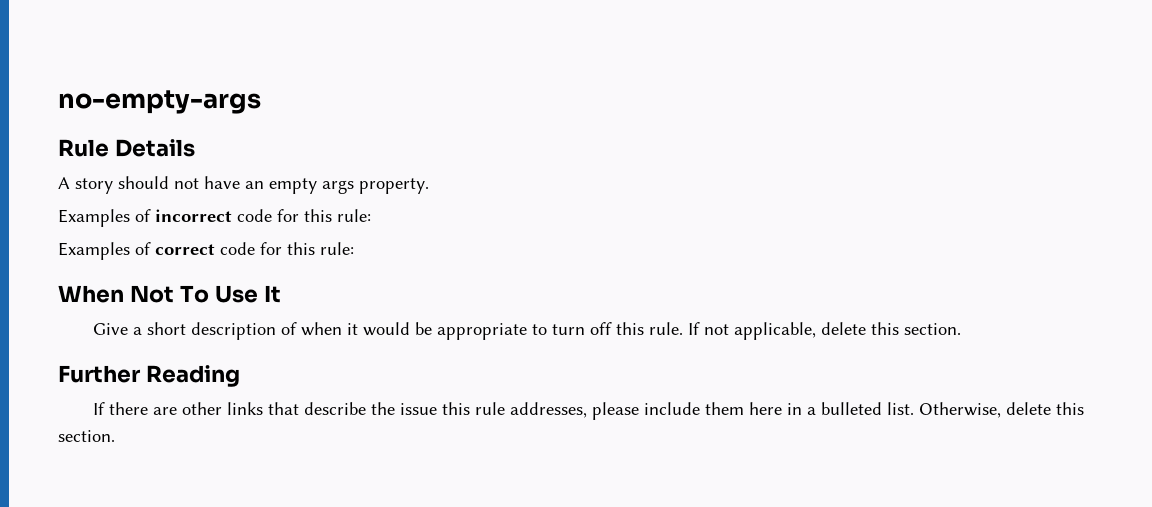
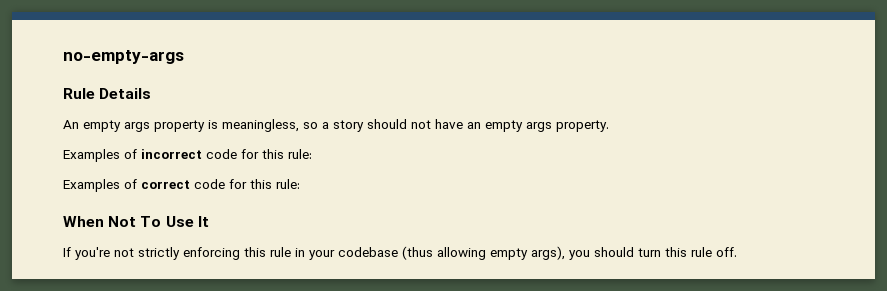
[58,177,70,189] A -> [63,119,329,132] An empty args property is meaningless, so a
[92,322,961,340] [58,365,240,387] [92,402,1084,420] [58,430,115,442] Give a short description of when it would be appropriate to turn off this rule. If not applicable, delete this section. // Further Reading // If there are other links that describe the issue this rule addresses, please include them here in a bulleted list. Otherwise, delete this section. -> [63,246,737,260] If you're not strictly enforcing this rule in your codebase (thus allowing empty args), you should turn this rule off.

